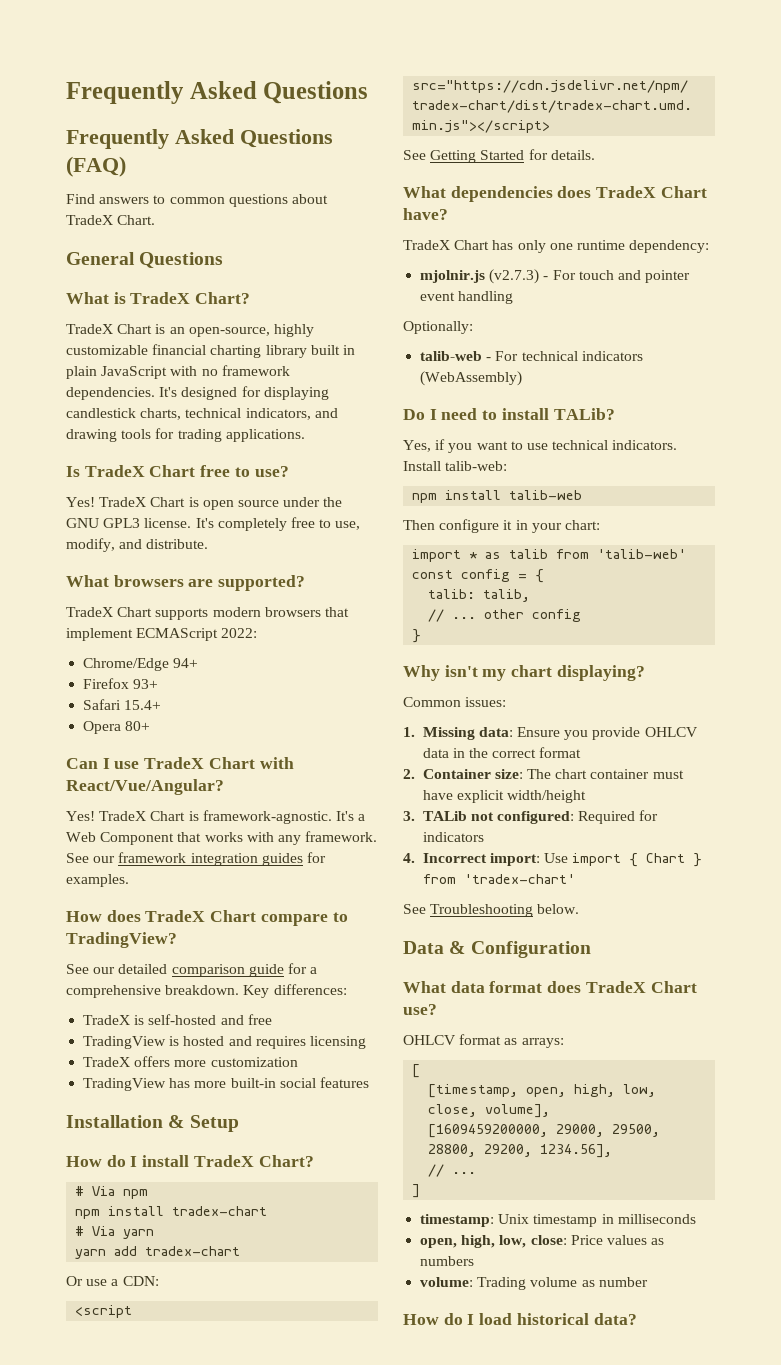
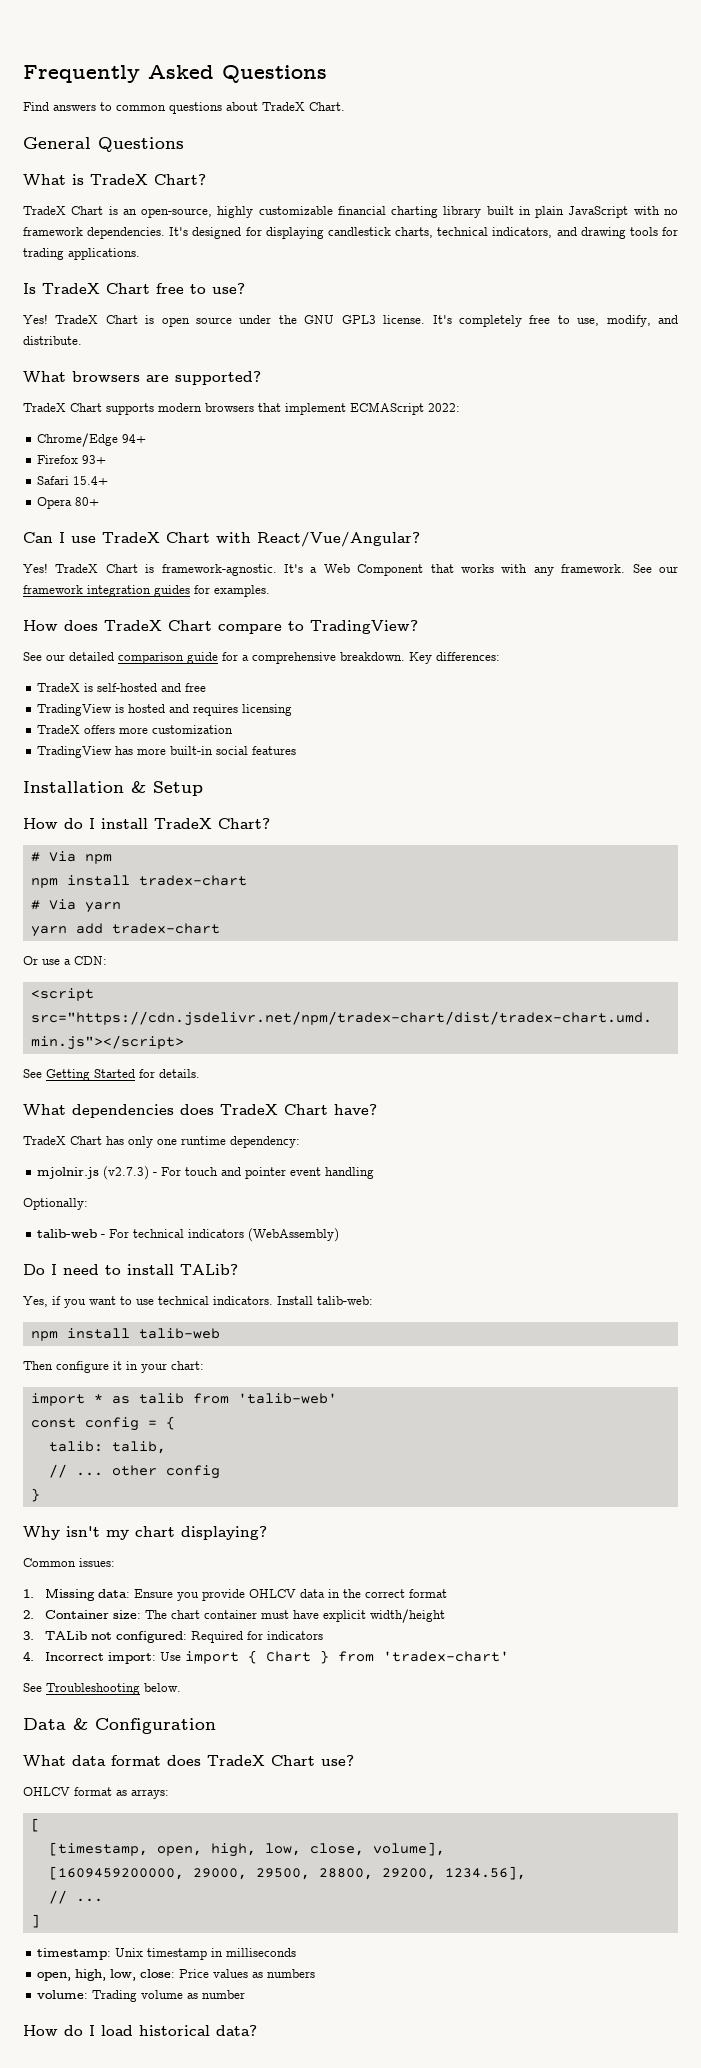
[66,81,369,104] [66,129,333,149] [66,156,126,177] Frequently Asked Questions // Frequently Asked Questions (FAQ) -> [23,65,327,83] Frequently Asked Questions

